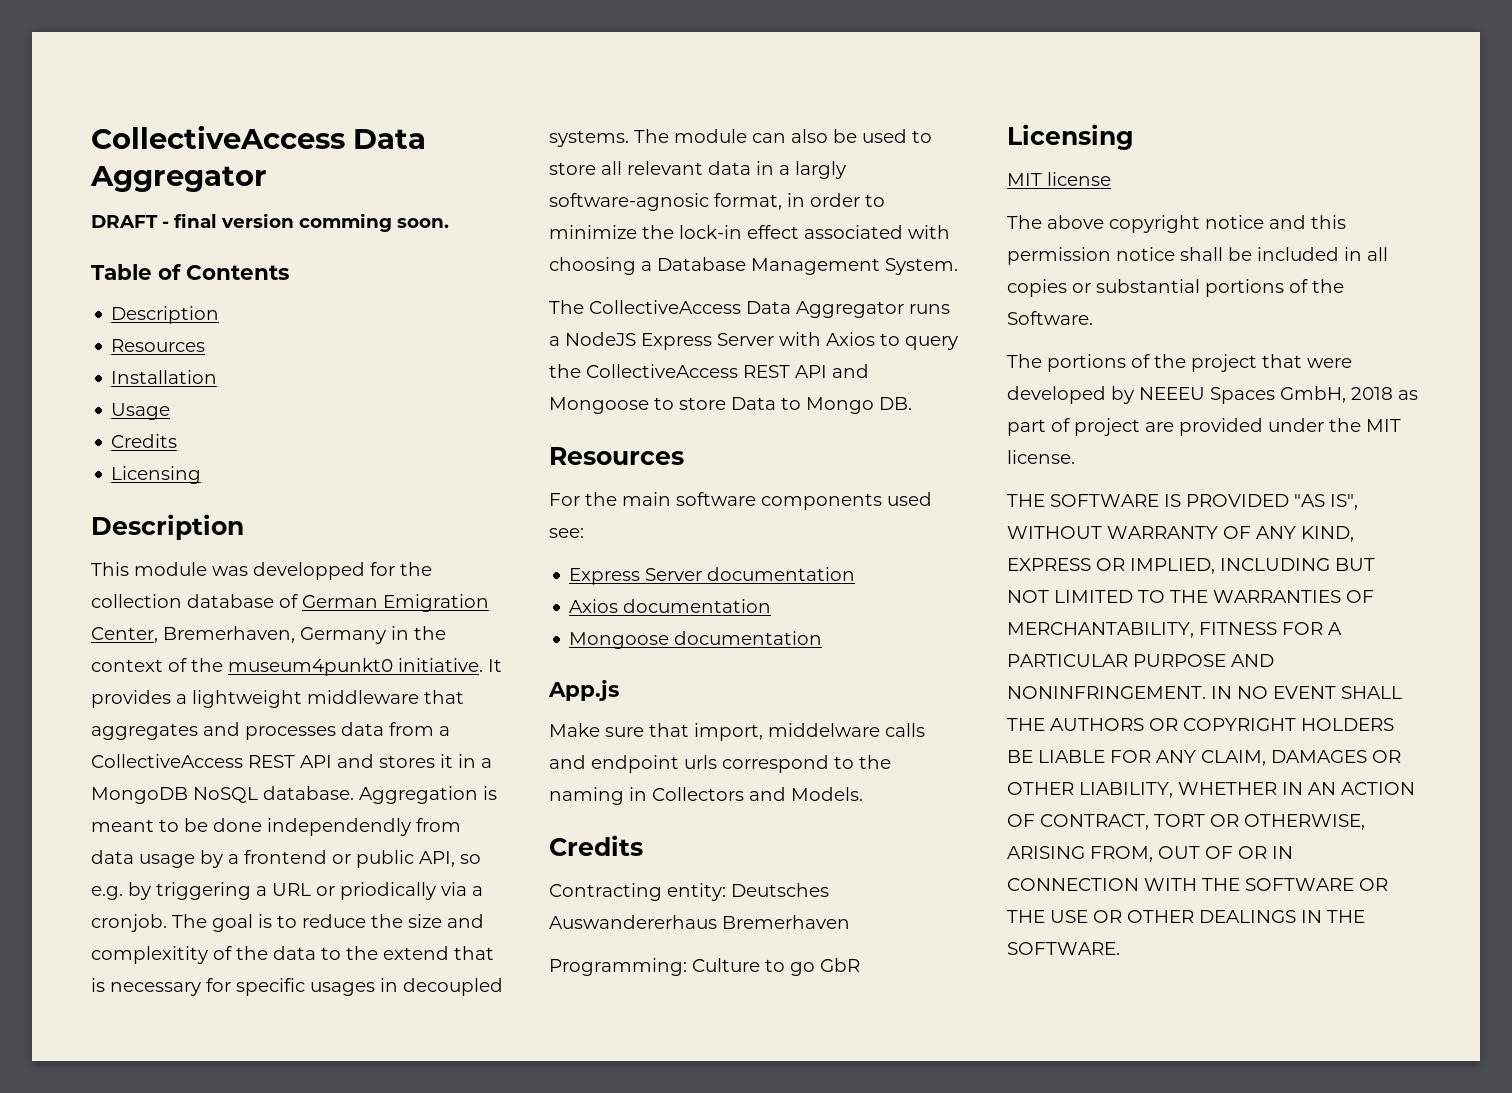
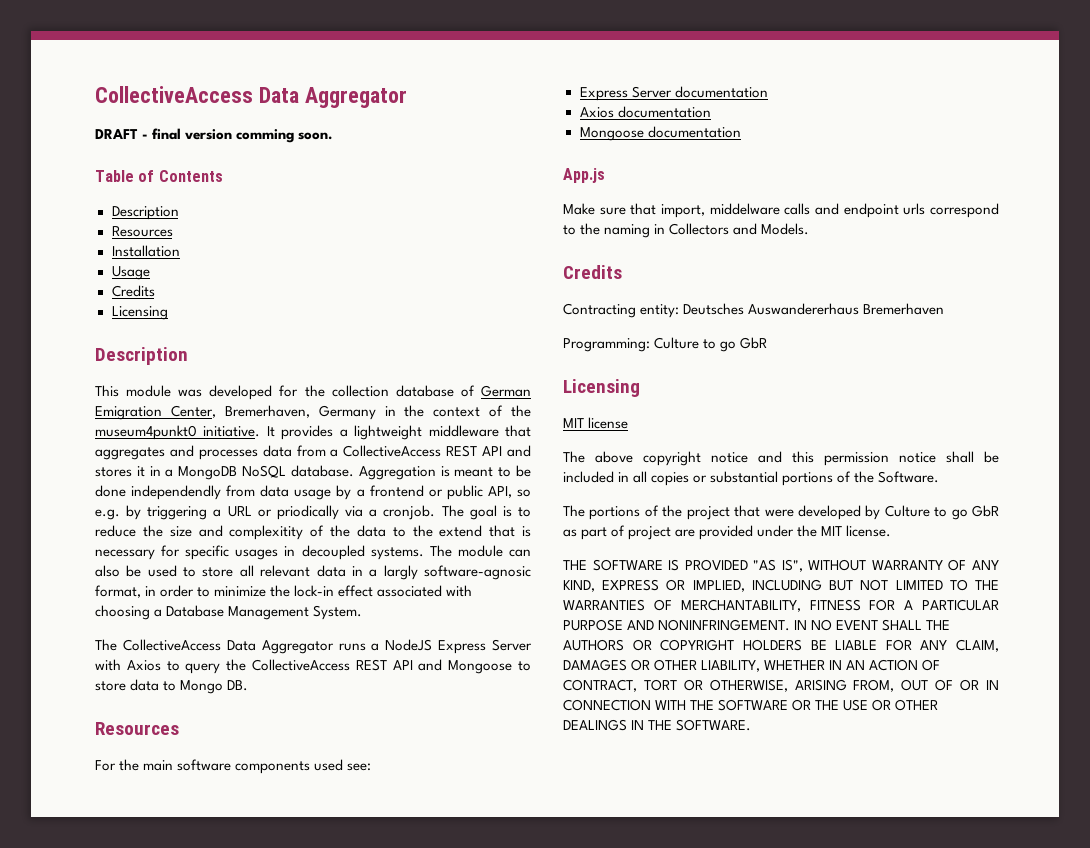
[253,562,365,580] developped -> [209,385,273,400] developed
[731,397,776,410] Data -> [130,679,160,691] data
[1139,386,1393,404] NEEEU Spaces GmbH, 2018 -> [884,505,999,520] Culture to go GbR

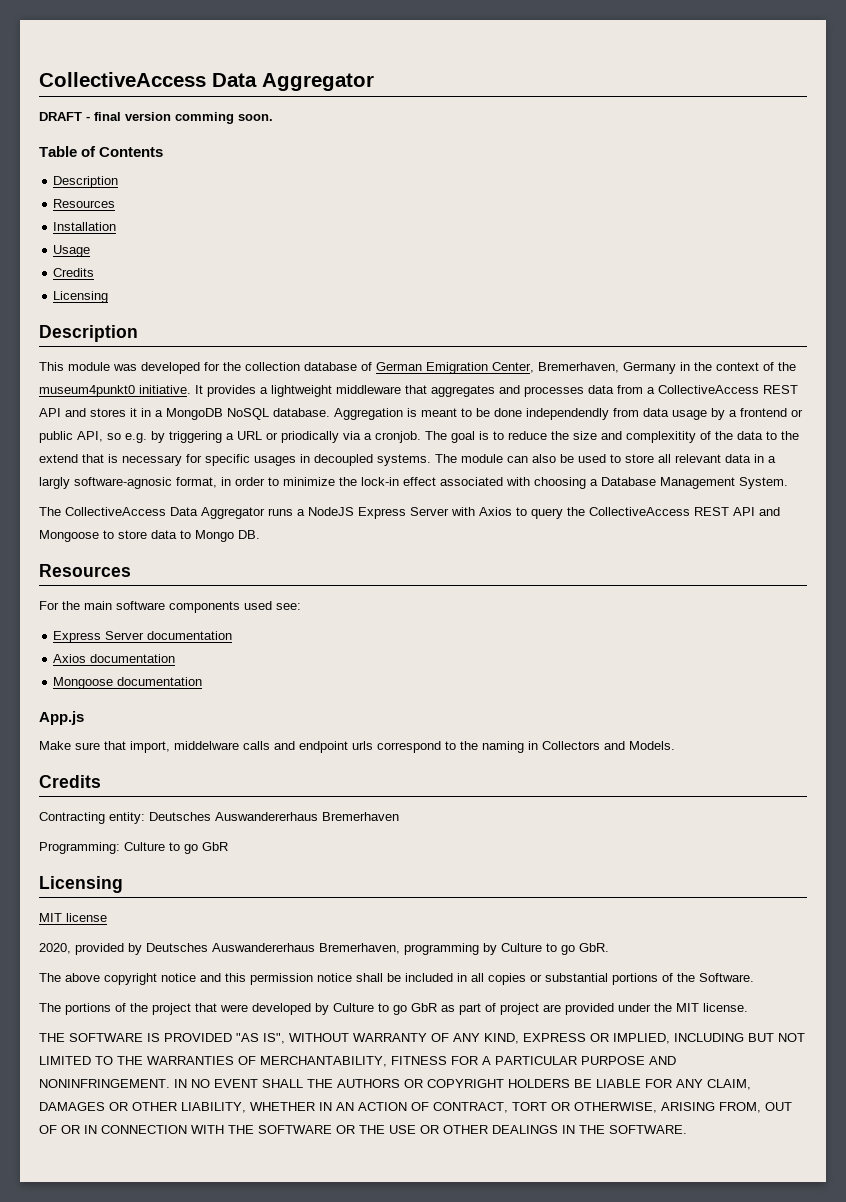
(629, 423) none -> [39,943,609,955] // 2020, provided by Deutsches Auswandererhaus Bremerhaven, programming by Culture to go GbR.

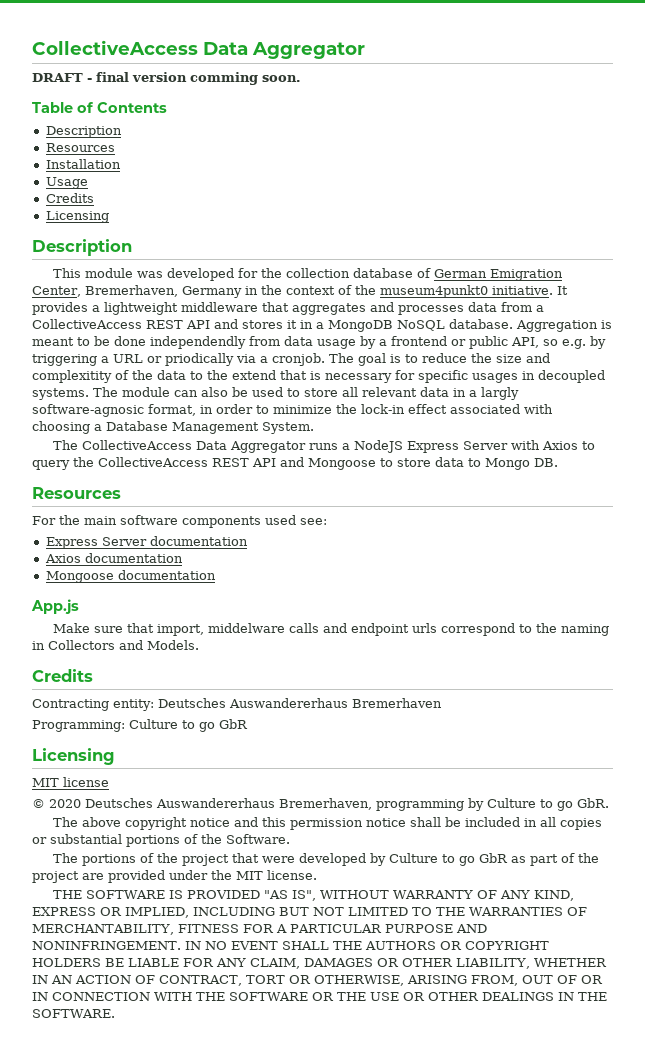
[39,943,142,955] 2020, provided by -> [32,799,81,808] © 2020
(496, 1007) none -> [577,853,599,863] the

